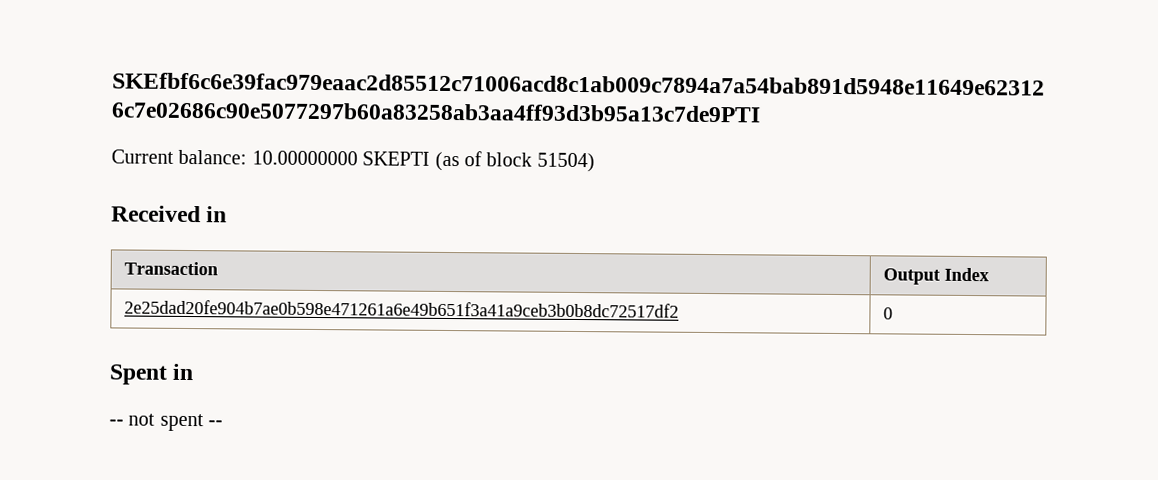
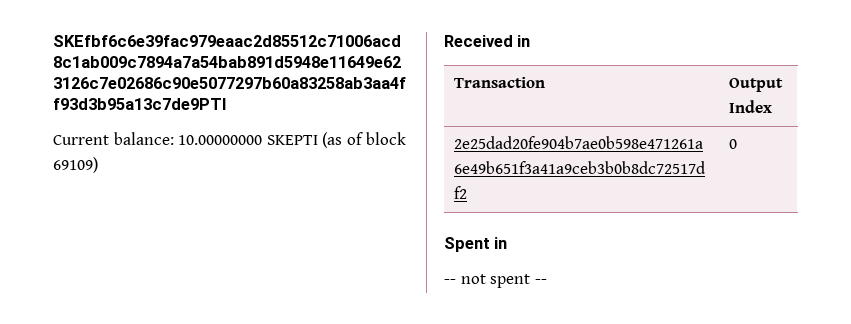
[536,152,595,173] 51504) -> [53,157,98,173] 69109)

